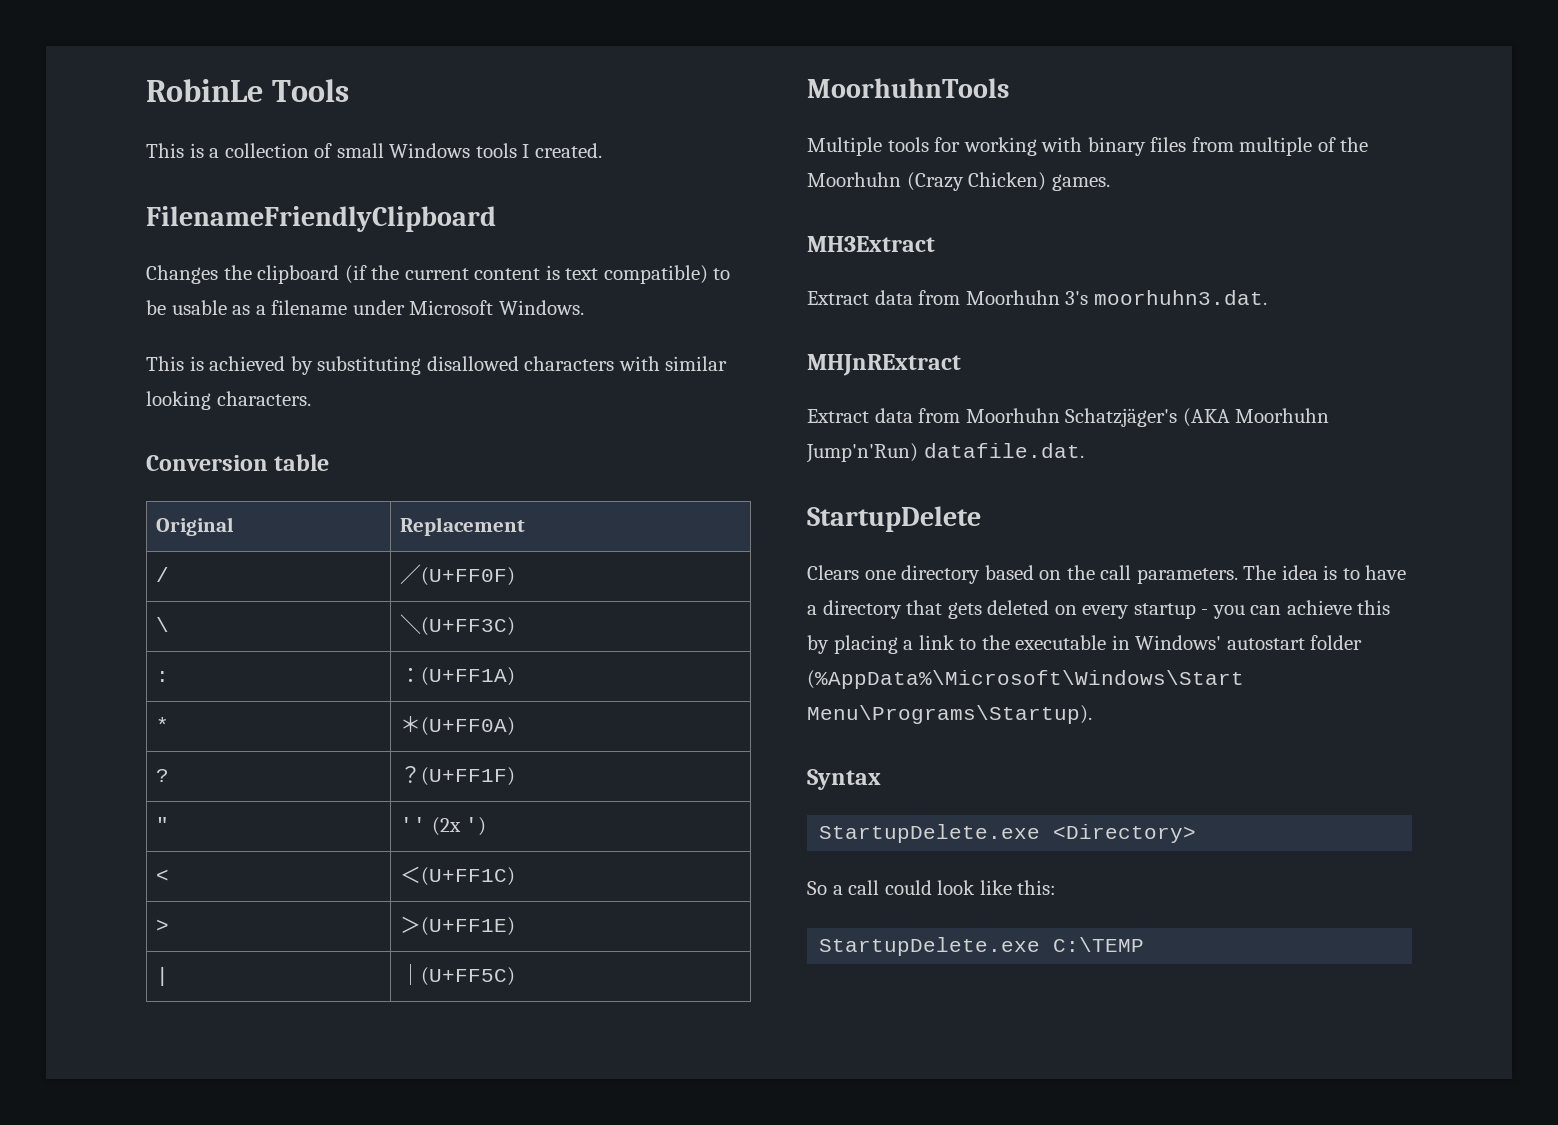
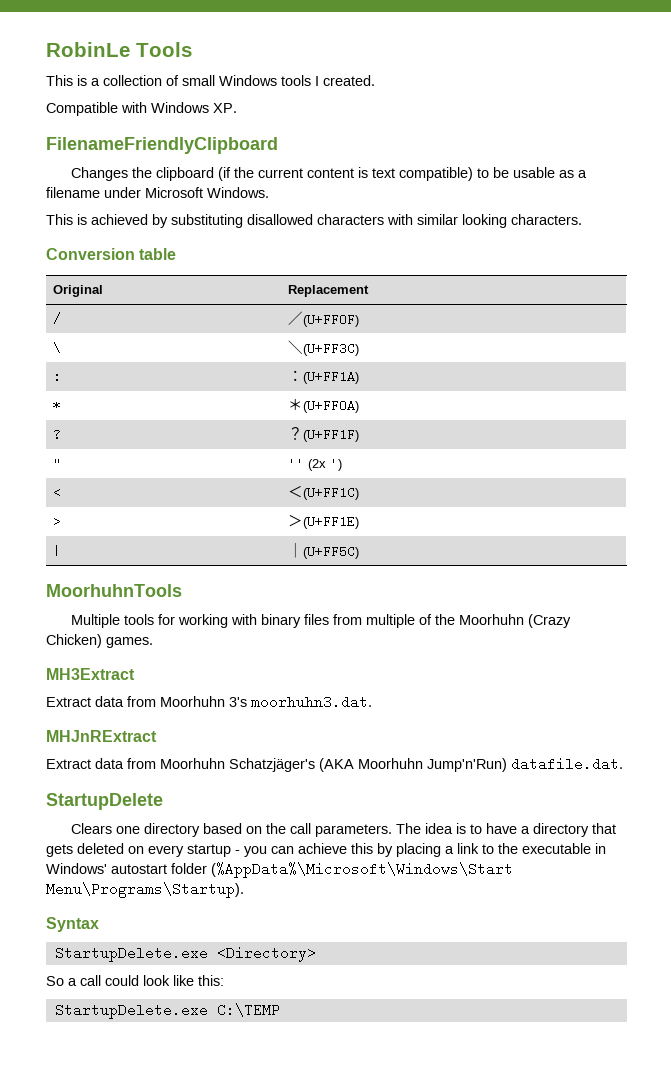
(602, 150) none -> [46,102,237,116] // Compatible with Windows XP.

